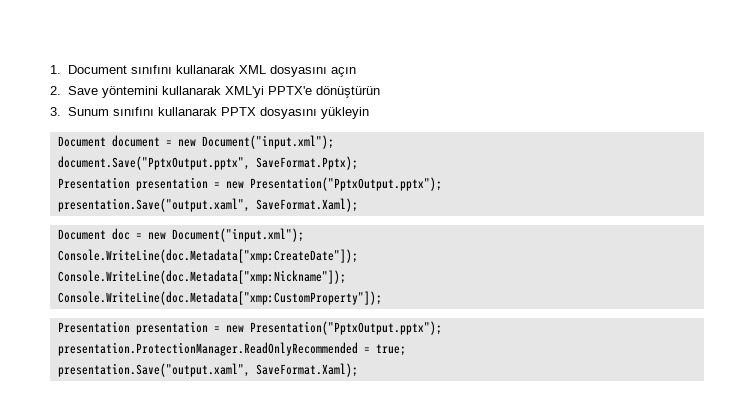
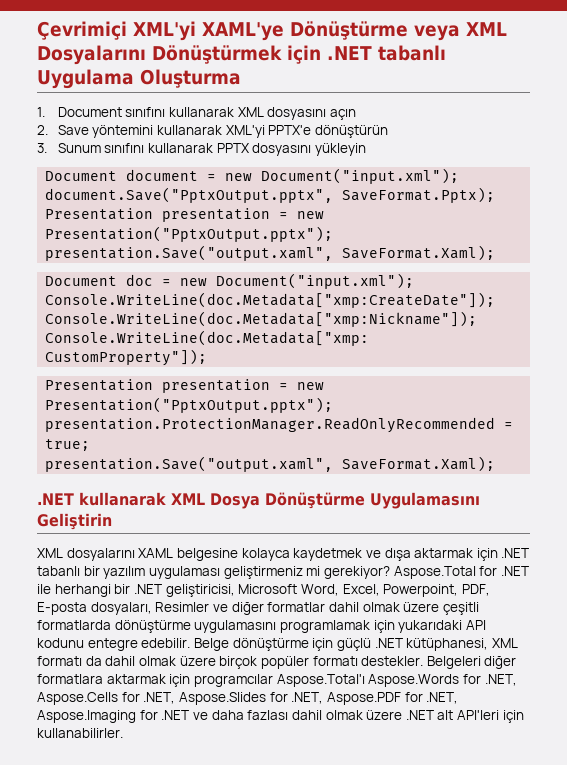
(50, 69) none -> [37,21,507,41] [37,45,446,65] [37,69,241,89] Çevrimiçi XML'yi XAML'ye Dönüştürme veya XML Dosyalarını Dönüştürmek için .NET tabanlı Uygulama Oluşturma //
(358, 370) none -> [37,492,480,509] [37,513,112,530] [37,548,530,561] [37,566,529,579] [37,584,490,597] [37,602,479,615] [37,620,486,633] [37,638,518,651] [37,656,517,669] [37,674,517,687] [37,692,459,705] [37,710,524,723] [37,728,123,738] // .NET kullanarak XML Dosya Dönüştürme Uygulamasını Geliştirin // XML dosyalarını XAML belgesine kolayca kaydetmek ve dışa aktarmak için .NET tabanlı bir yazılım uygulaması geliştirmeniz mi gerekiyor? Aspose.Total for .NET ile herhangi bir .NET geliştiricisi, Microsoft Word, Excel, Powerpoint, PDF, E-posta dosyaları, Resimler ve diğer formatlar dahil olmak üzere çeşitli formatlarda dönüştürme uygulamasını programlamak için yukarıdaki API kodunu entegre edebilir. Belge dönüştürme için güçlü .NET kütüphanesi, XML formatı da dahil olmak üzere birçok popüler formatı destekler. Belgeleri diğer formatlara aktarmak için programcılar Aspose.Total'ı Aspose.Words for .NET, Aspose.Cells for .NET, Aspose.Slides for .NET, Aspose.PDF for .NET, Aspose.Imaging for .NET ve daha fazlası dahil olmak üzere .NET alt API'leri için kullanabilirler.

